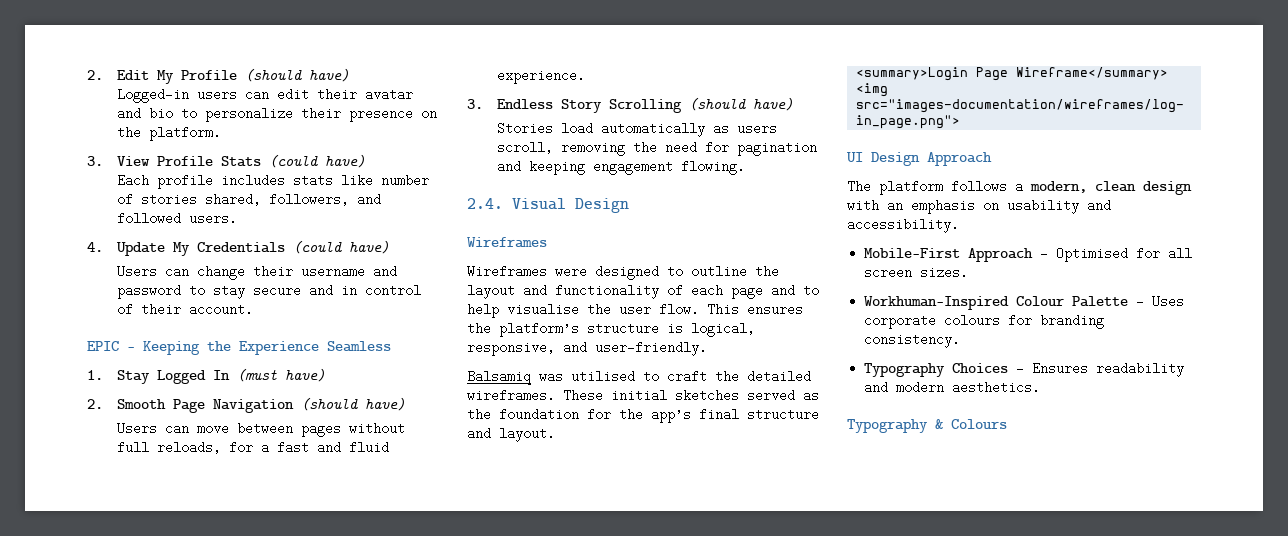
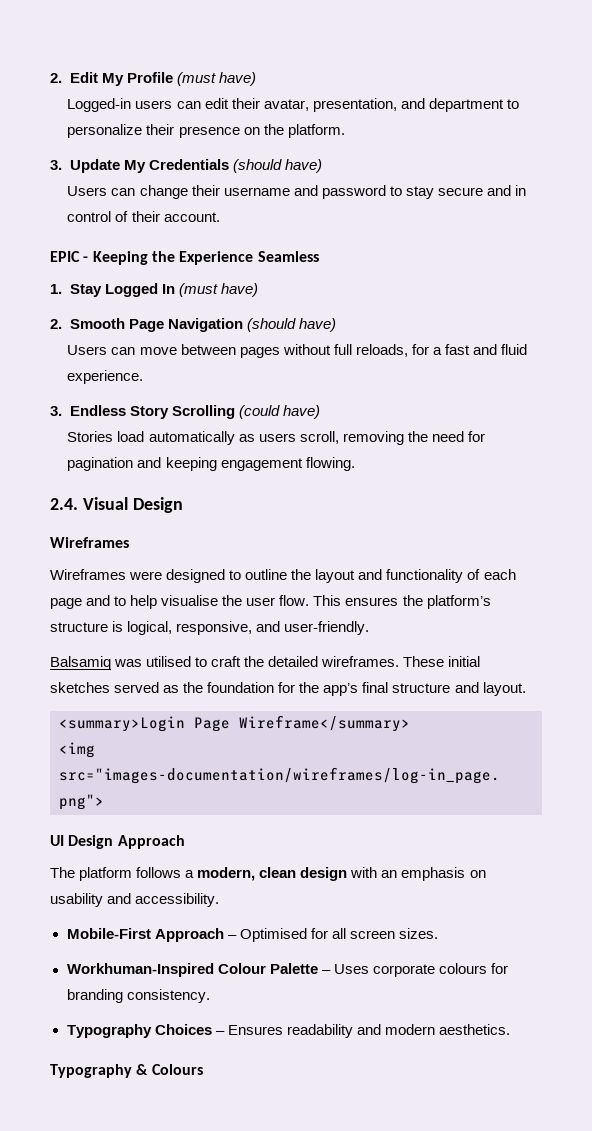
[244,68,302,82] (should -> [176,72,216,86] (must
[364,88,413,101] [116,107,173,120] avatar and bio -> [263,98,504,112] avatar, presentation, and department
[116,154,365,168] [116,174,429,189] [116,193,381,206] [116,212,237,225] [87,242,103,252] View Profile Stats (could have) // Each profile includes stats like number of stories shared, followers, and followed users. // 4. -> (62, 165) none
[292,240,342,254] (could -> [232,159,282,173] (should
[688,97,746,111] (should -> [238,405,280,419] (could

